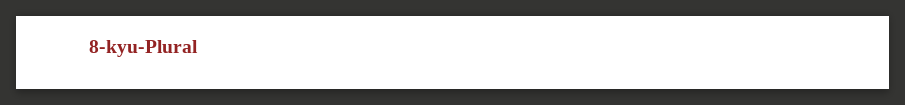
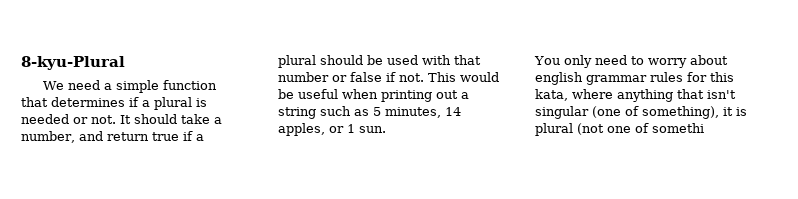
(198, 48) none -> [43,80,218,93] [21,97,207,110] [21,114,222,124] [21,131,204,143] [278,55,481,68] [278,72,499,82] [278,89,469,102] [278,106,461,119] [278,123,386,136] [534,55,728,68] [535,72,734,85] [535,89,736,102] [535,106,747,119] [535,123,704,136] // We need a simple function that determines if a plural is needed or not. It should take a number, and return true if a plural should be used with that number or false if not. This would be useful when printing out a string such as 5 minutes, 14 apples, or 1 sun. // You only need to worry about english grammar rules for this kata, where anything that isn't singular (one of something), it is plural (not one of somethi

